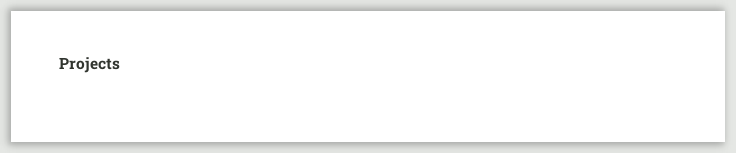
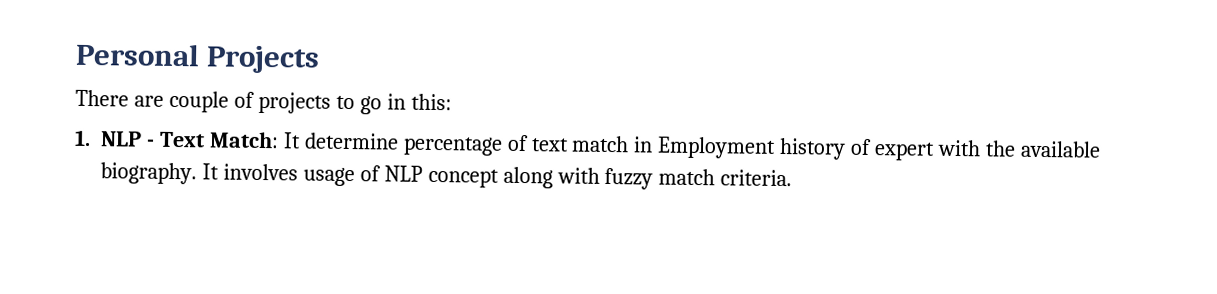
(59, 65) none -> [75,42,200,67] Personal
(120, 65) none -> [75,89,452,115] [74,129,1101,161] [100,162,793,190] // There are couple of projects to go in this: // 1. NLP - Text Match: It determine percentage of text match in Employment history of expert with the available biography. It involves usage of NLP concept along with fuzzy match criteria.

